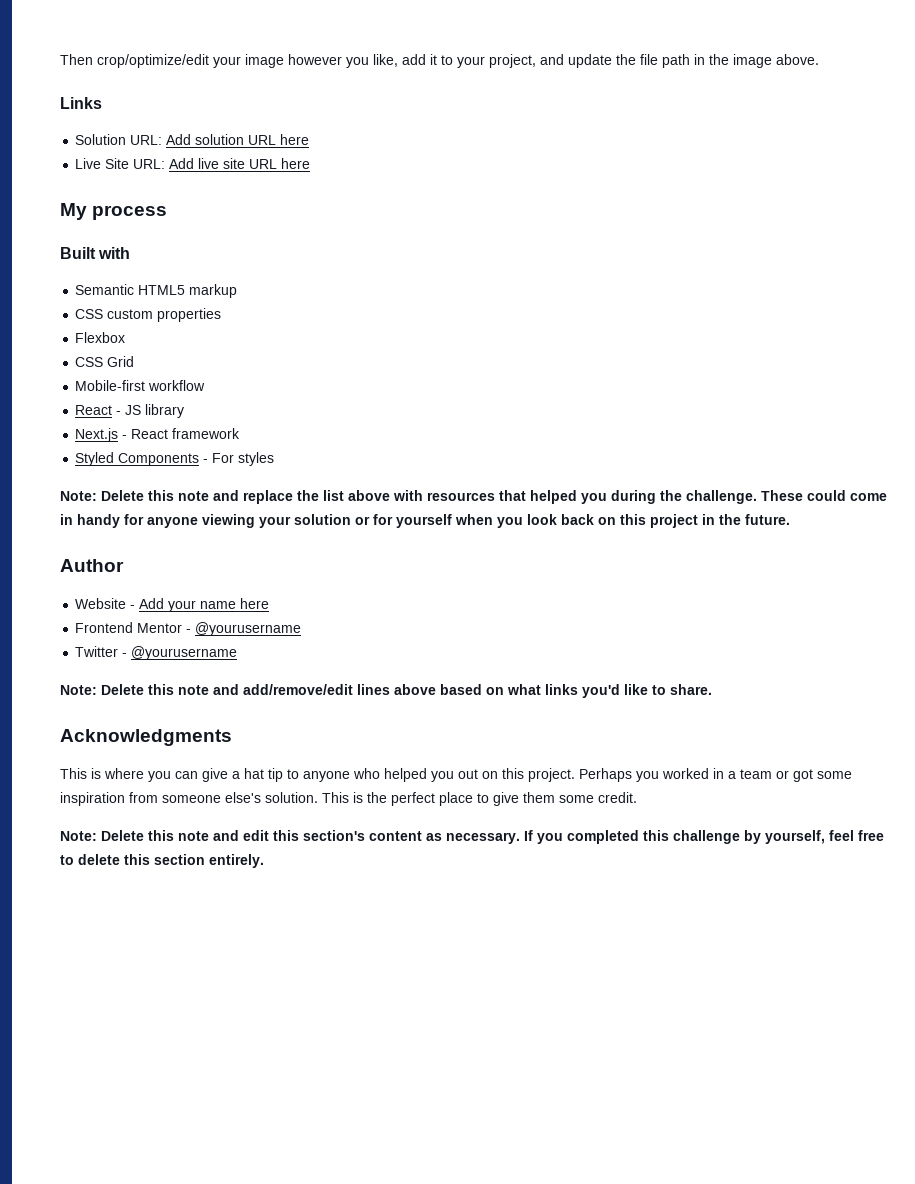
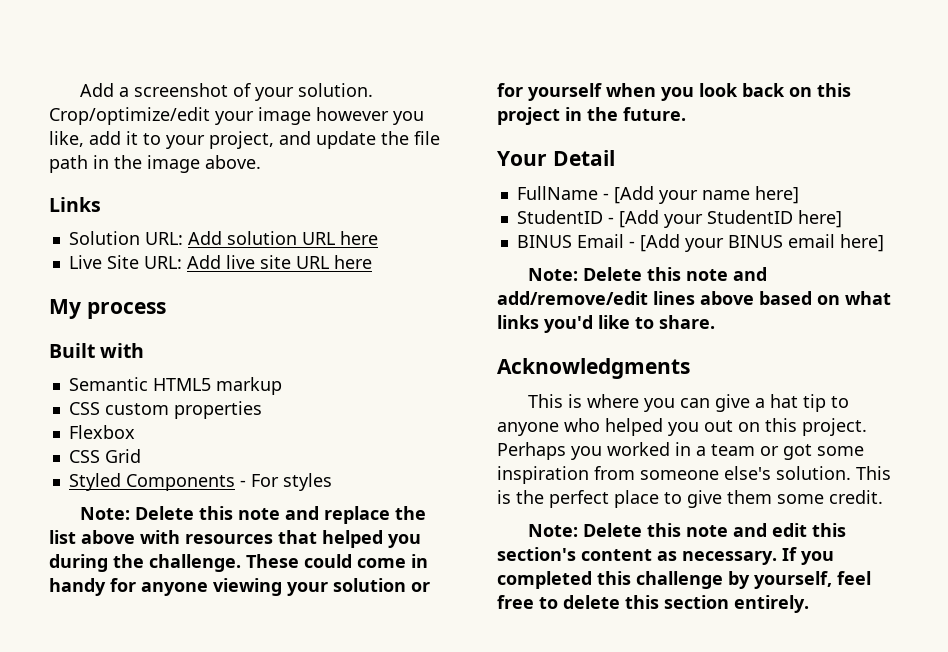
[60,54,209,68] Then crop/optimize/edit -> [79,83,373,101] [49,107,210,125] Add a screenshot of your solution. Crop/optimize/edit
[75,380,206,391] [75,404,185,418] [75,428,241,442] // Mobile-first workflow // React - JS library // Next.js - React framework -> (141, 456) none
[60,559,124,572] [75,598,270,612] [75,622,302,636] [75,646,238,660] Author // Website - Add your name here // Frontend Mentor - @yourusername // Twitter - @yourusername -> [497,150,615,166] [516,186,799,204] [516,210,842,228] [516,234,884,252] Your Detail // FullName - [Add your name here] // StudentID - [Add your StudentID here] // BINUS Email - [Add your BINUS email here]

